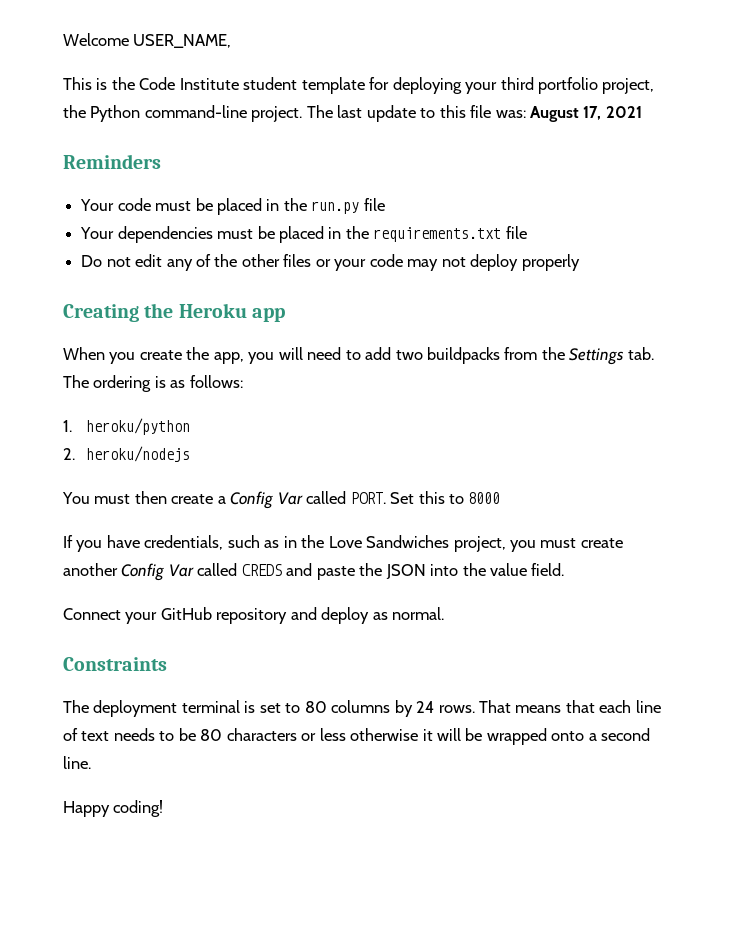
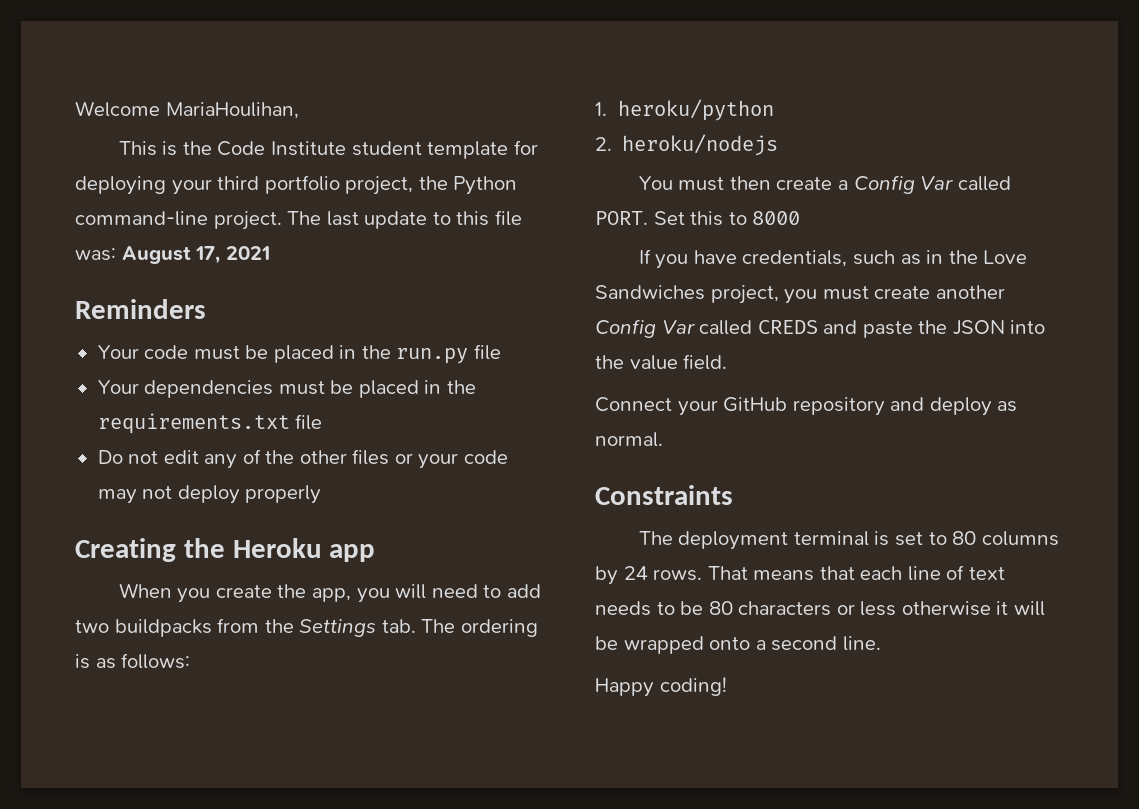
[133,34,232,48] USER_NAME, -> [165,102,299,119] MariaHoulihan,

